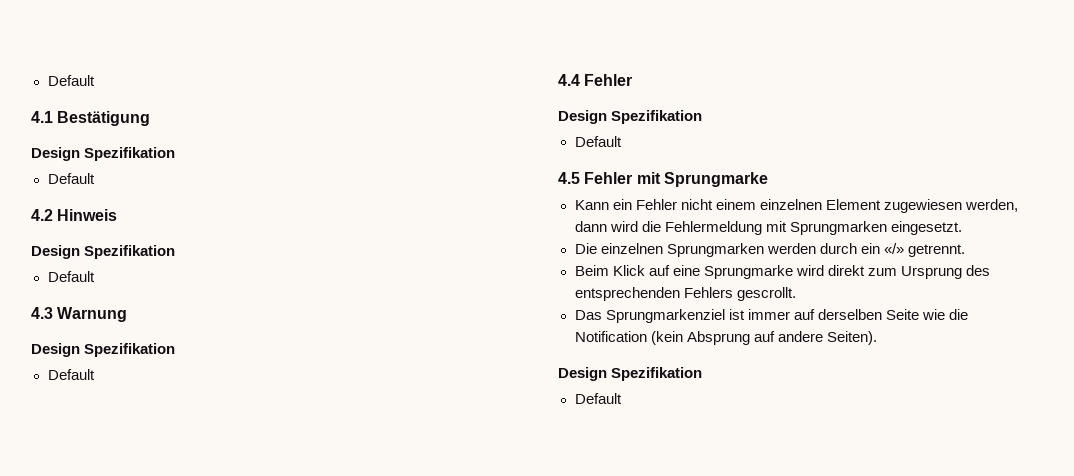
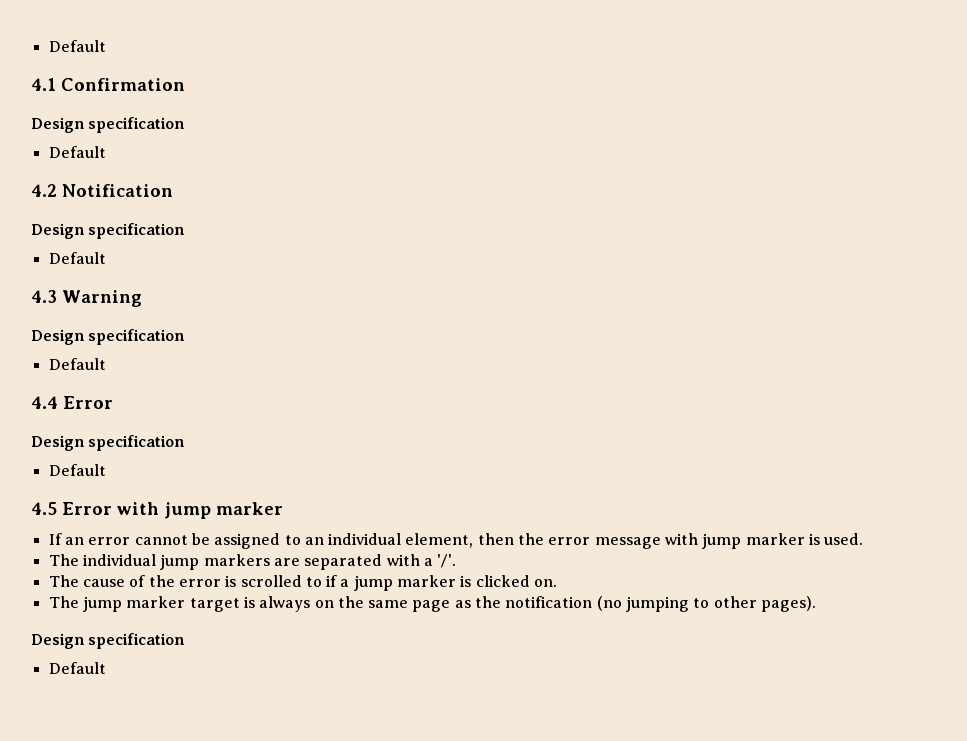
[57,111,151,126] [31,147,176,161] Bestätigung // Design Spezifikation -> [61,78,185,91] [31,117,186,133] Confirmation // Design specification
[57,209,118,221] [31,245,176,259] Hinweis // Design Spezifikation -> [62,184,173,197] [31,223,186,239] Notification // Design specification
[57,307,128,322] [31,343,176,357] Warnung // Design Spezifikation -> [62,290,142,307] [31,329,186,345] Warning // Design specification
[584,74,633,86] [558,110,703,124] Fehler // Design Spezifikation -> [63,396,113,409] [31,435,186,451] Error // Design specification
[584,172,768,187] [574,199,1018,213] [574,221,962,235] [574,243,965,257] [574,265,990,279] [574,287,796,301] [574,309,968,323] [574,331,877,345] [558,367,703,381] Fehler mit Sprungmarke // Kann ein Fehler nicht einem einzelnen Element zugewiesen werden, dann wird die Fehlermeldung mit Sprungmarken eingesetzt. // Die einzelnen Sprungmarken werden durch ein «/» getrennt. // Beim Klick auf eine Sprungmarke wird direkt zum Ursprung des entsprechenden Fehlers gescrollt. // Das Sprungmarkenziel ist immer auf derselben Seite wie die Notification (kein Absprung auf andere Seiten). // Design Spezifikation -> [62,502,283,519] [48,533,864,549] [48,554,457,570] [48,575,558,591] [48,596,817,612] [31,633,186,649] Error with jump marker // If an error cannot be assigned to an individual element, then the error message with jump marker is used. // The individual jump markers are separated with a '/'. // The cause of the error is scrolled to if a jump marker is clicked on. // The jump marker target is always on the same page as the notification (no jumping to other pages). // Design specification

